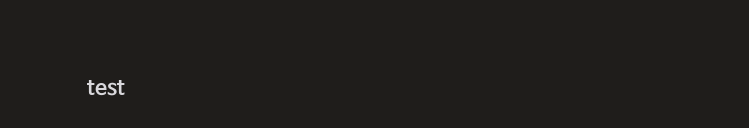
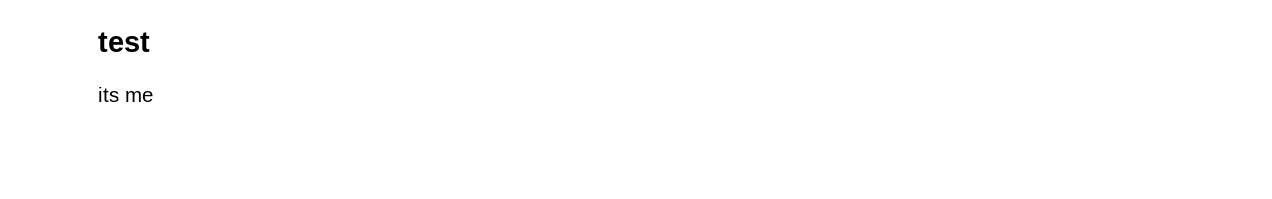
(125, 88) none -> [98,87,153,102] // its me

